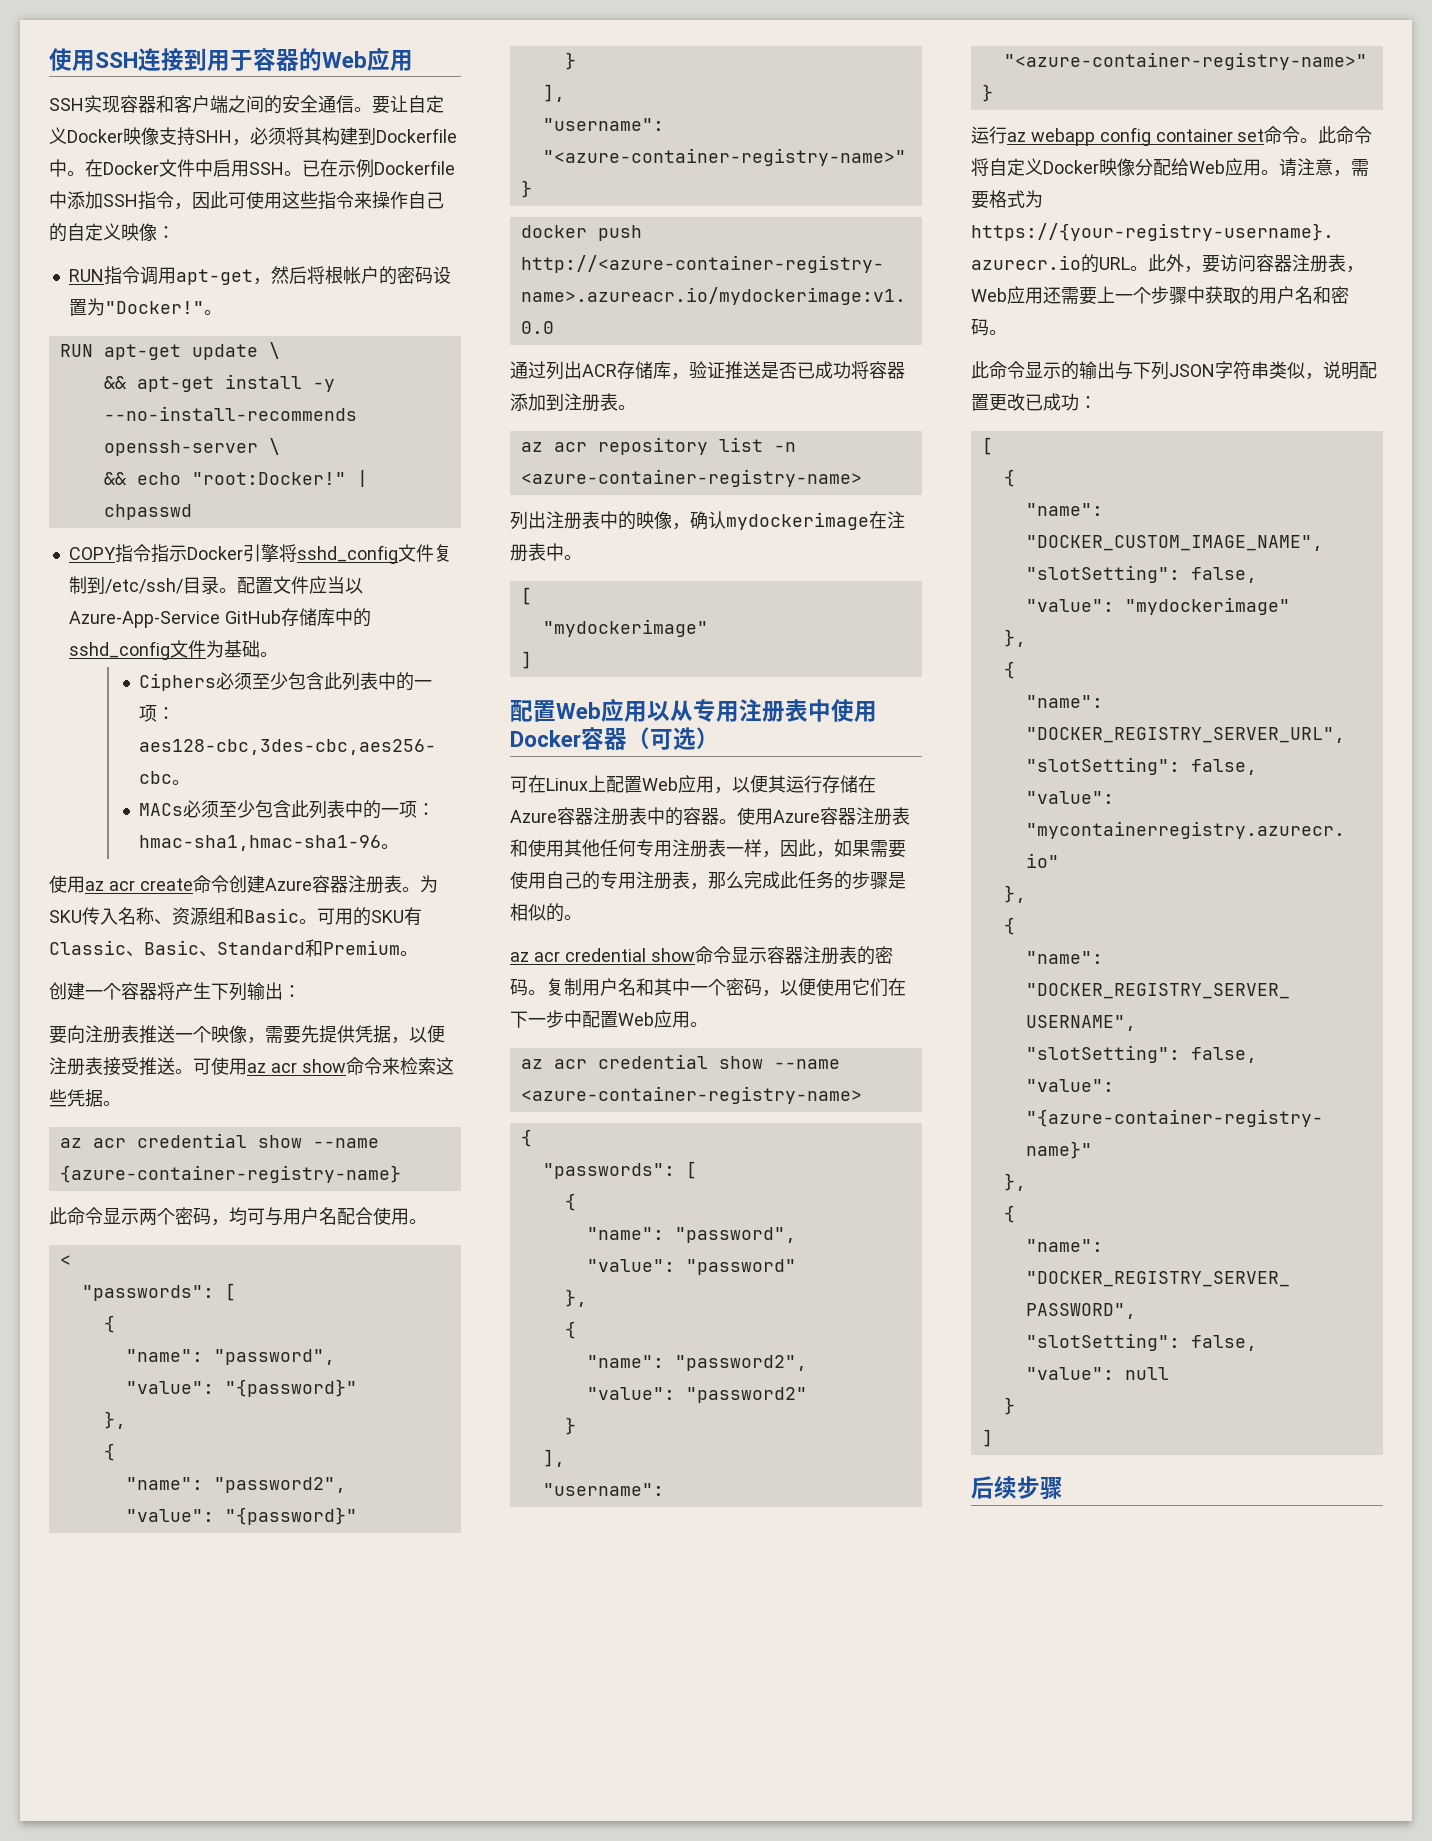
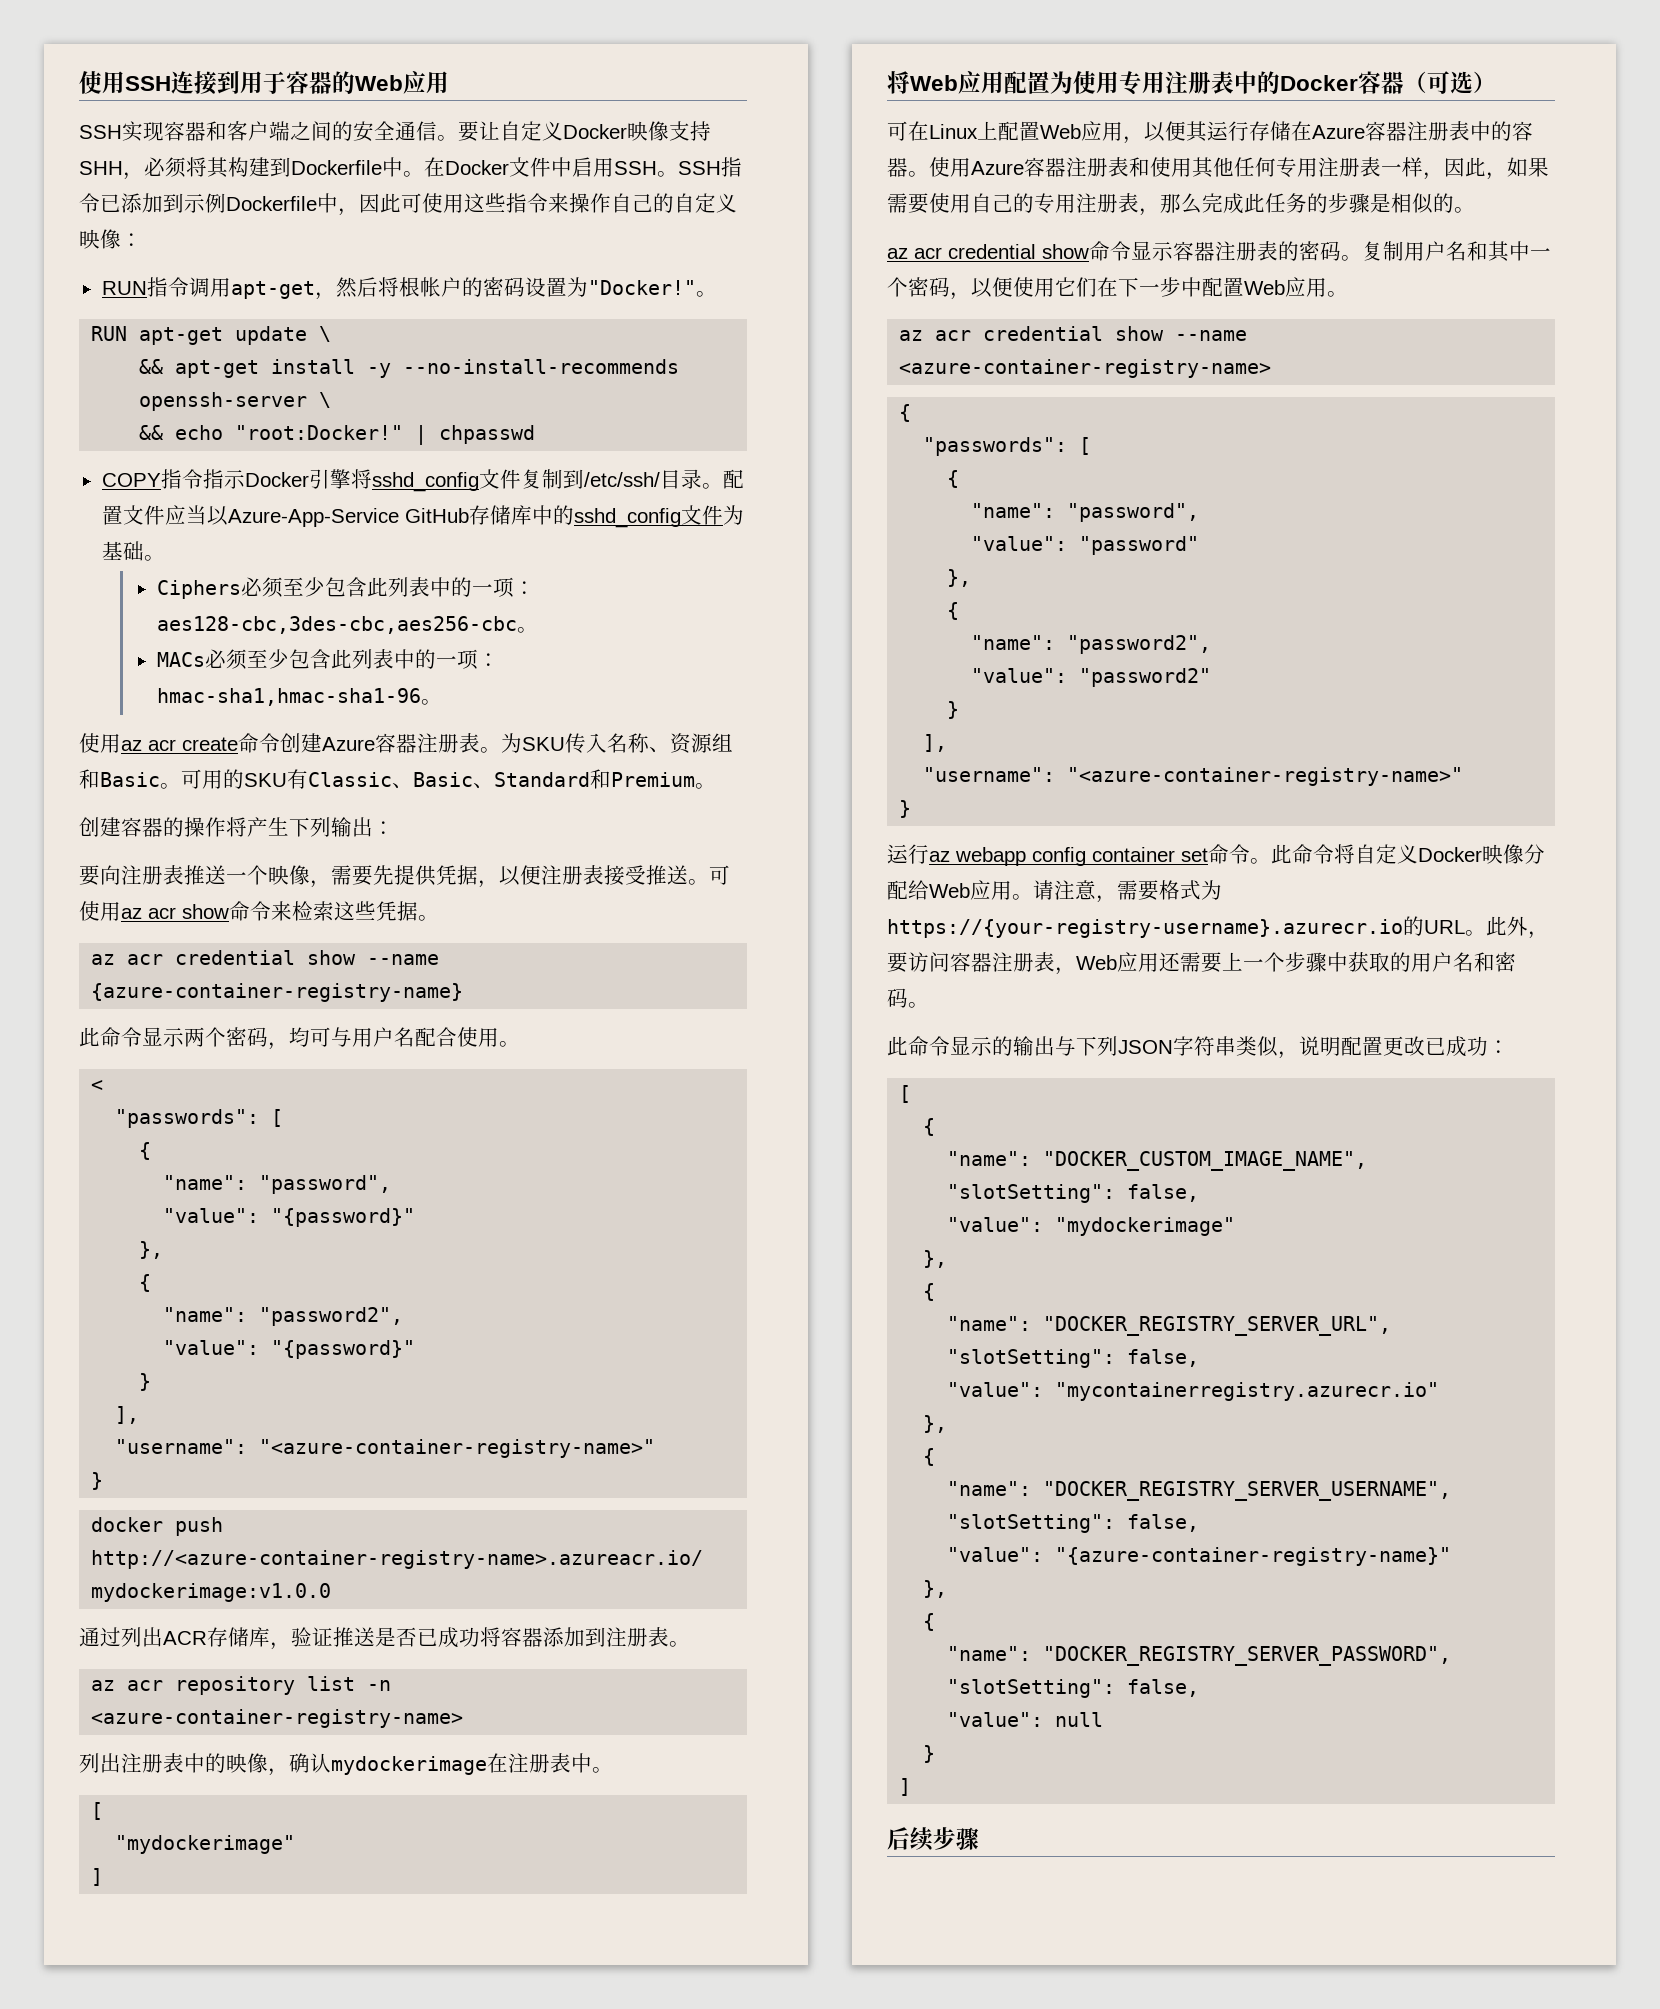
[302,159,455,178] [49,191,174,210] 已在示例Dockerfile中添加SSH指令 -> [678,157,742,177] [79,193,338,213] SSH指令已添加到示例Dockerfile中
[85,982,157,1000] 一个容器 -> [121,817,226,837] 容器的操作
[510,698,693,722] 配置Web应用以从 -> [887,71,1119,94] 将Web应用配置为使用
[831,699,877,722] 使用 -> [1257,71,1280,94] 的

